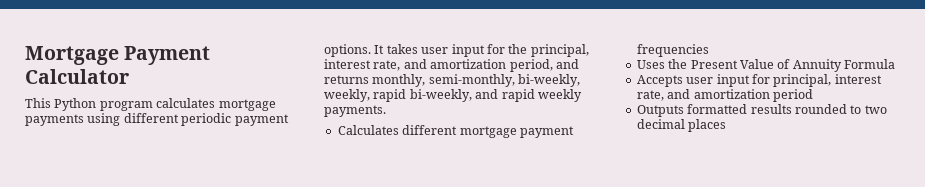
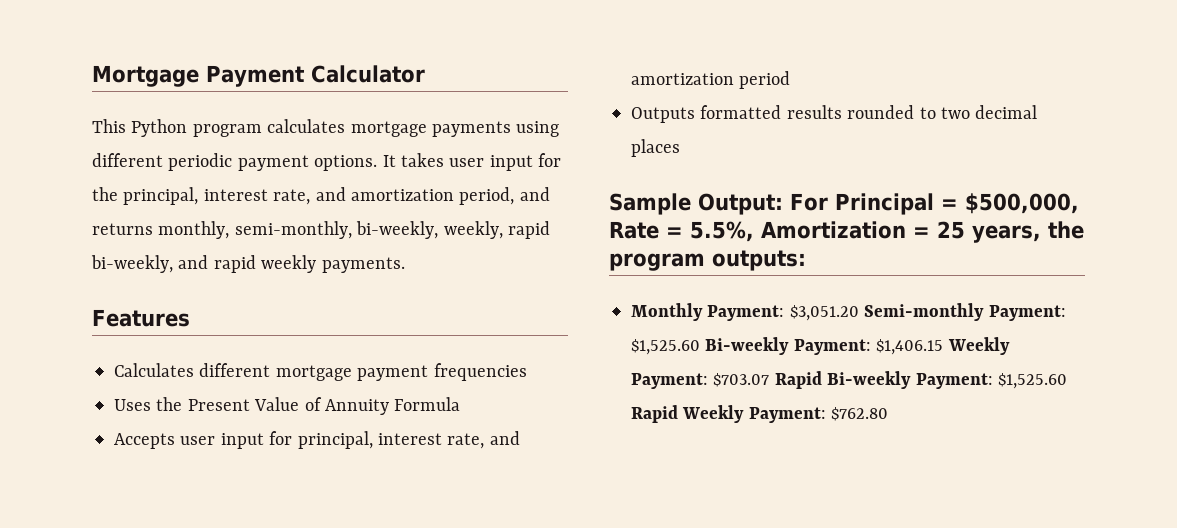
(386, 111) none -> [92,309,190,327] // Features
(727, 125) none -> [609,193,1079,215] [609,221,1084,243] [609,250,806,271] [631,303,1066,321] [631,337,1010,355] [631,371,1067,389] [631,405,889,423] // Sample Output: For Principal = $500,000, Rate = 5.5%, Amortization = 25 years, the program outputs: // Monthly Payment: $3,051.20 Semi-monthly Payment: $1,525.60 Bi-weekly Payment: $1,406.15 Weekly Payment: $703.07 Rapid Bi-weekly Payment: $1,525.60 Rapid Weekly Payment: $762.80

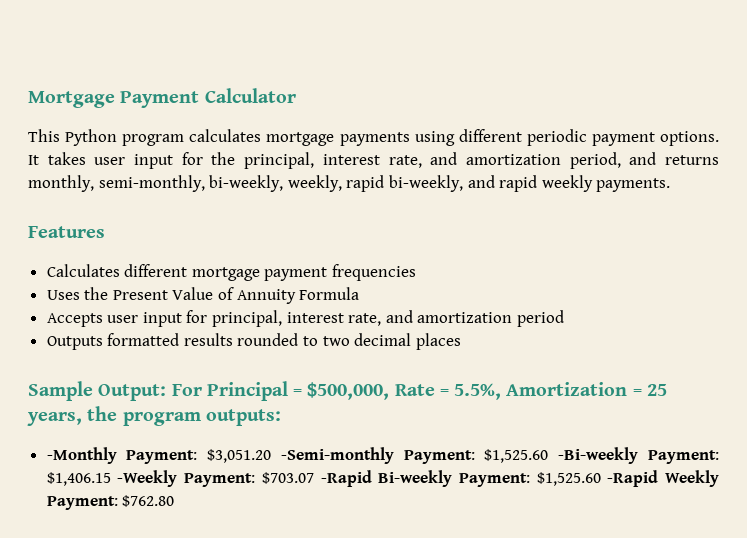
[631,303,703,321] Monthly -> [46,447,117,464] -Monthly
[864,303,1066,321] [631,337,790,355] Semi-monthly Payment: $1,525.60 Bi-weekly -> [280,447,639,464] -Semi-monthly Payment: $1,525.60 -Bi-weekly
[947,337,1010,355] Weekly -> [117,470,178,487] -Weekly
[774,371,822,389] Rapid -> [320,470,372,487] -Rapid
[631,405,678,423] Rapid -> [607,470,659,487] -Rapid

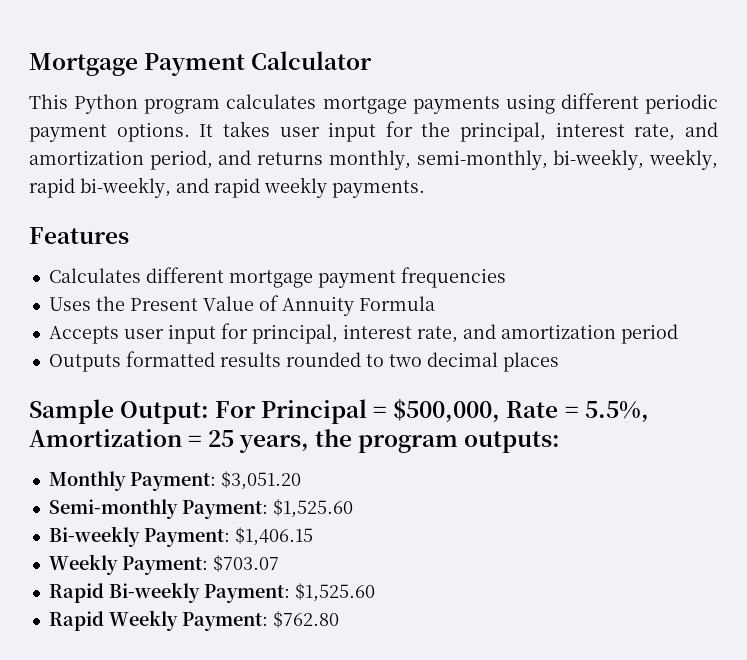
[46,447,117,464] -Monthly -> [48,471,126,491] Monthly
[280,447,639,464] -Semi-monthly Payment: $1,525.60 -Bi-weekly -> [48,499,353,519] [48,526,140,547] // Semi-monthly Payment: $1,525.60 // Bi-weekly
[117,470,178,487] -Weekly -> [48,554,118,575] // Weekly
[320,470,372,487] -Rapid -> [48,583,104,603] // Rapid
[607,470,659,487] -Rapid -> [48,611,104,631] // Rapid

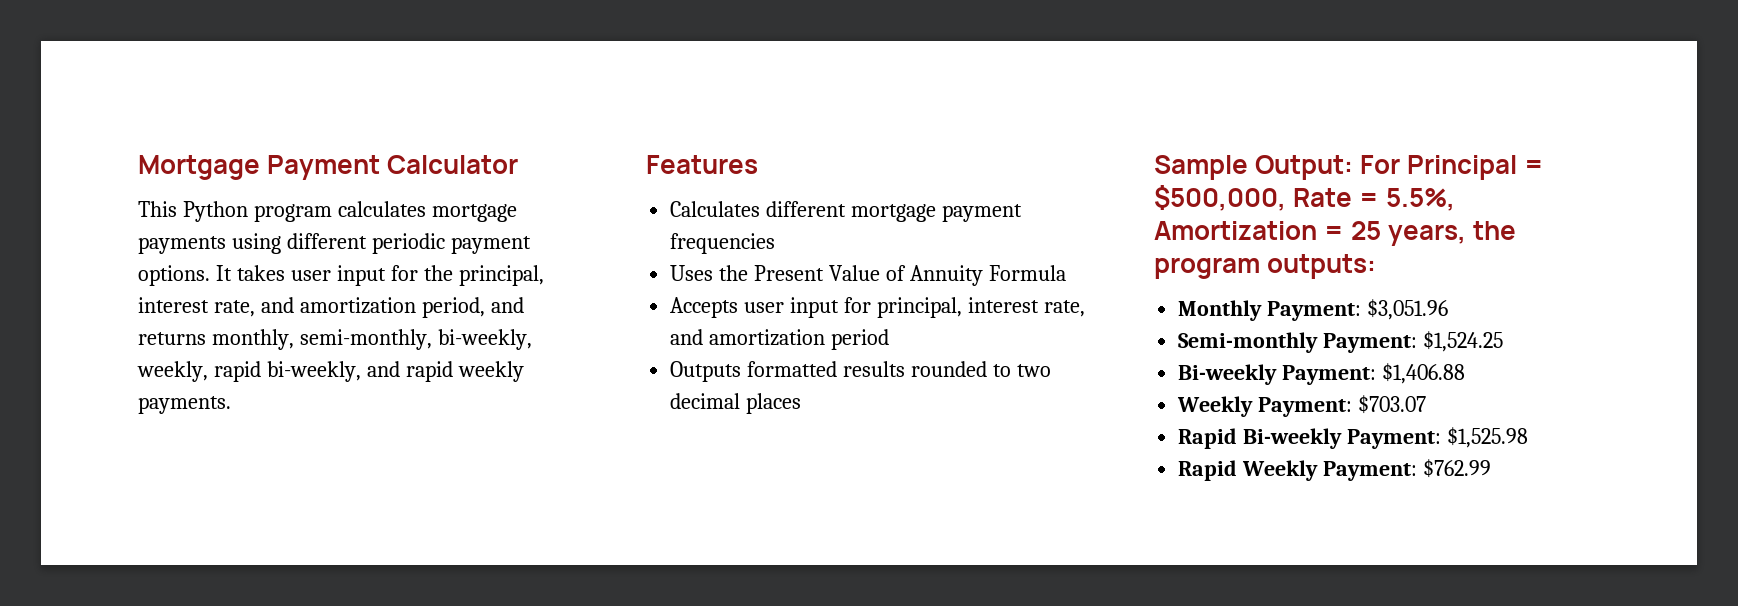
[220,471,301,490] $3,051.20 -> [1367,299,1449,320] $3,051.96
[272,499,353,518] [48,526,313,547] $1,525.60 // Bi-weekly Payment: $1,406.15 -> [1423,331,1504,352] [1178,363,1466,385] $1,524.25 // Bi-weekly Payment: $1,406.88
[294,583,375,602] $1,525.60 -> [1447,427,1529,448] $1,525.98
[272,611,339,628] $762.80 -> [1423,459,1492,478] $762.99

